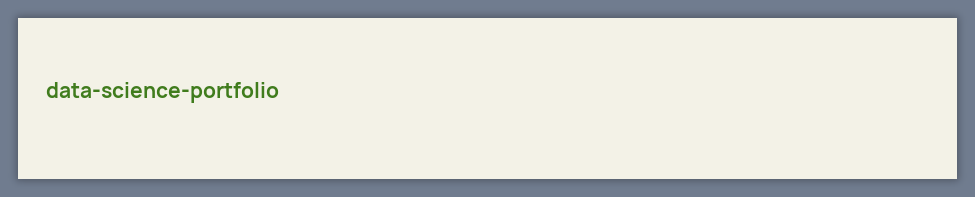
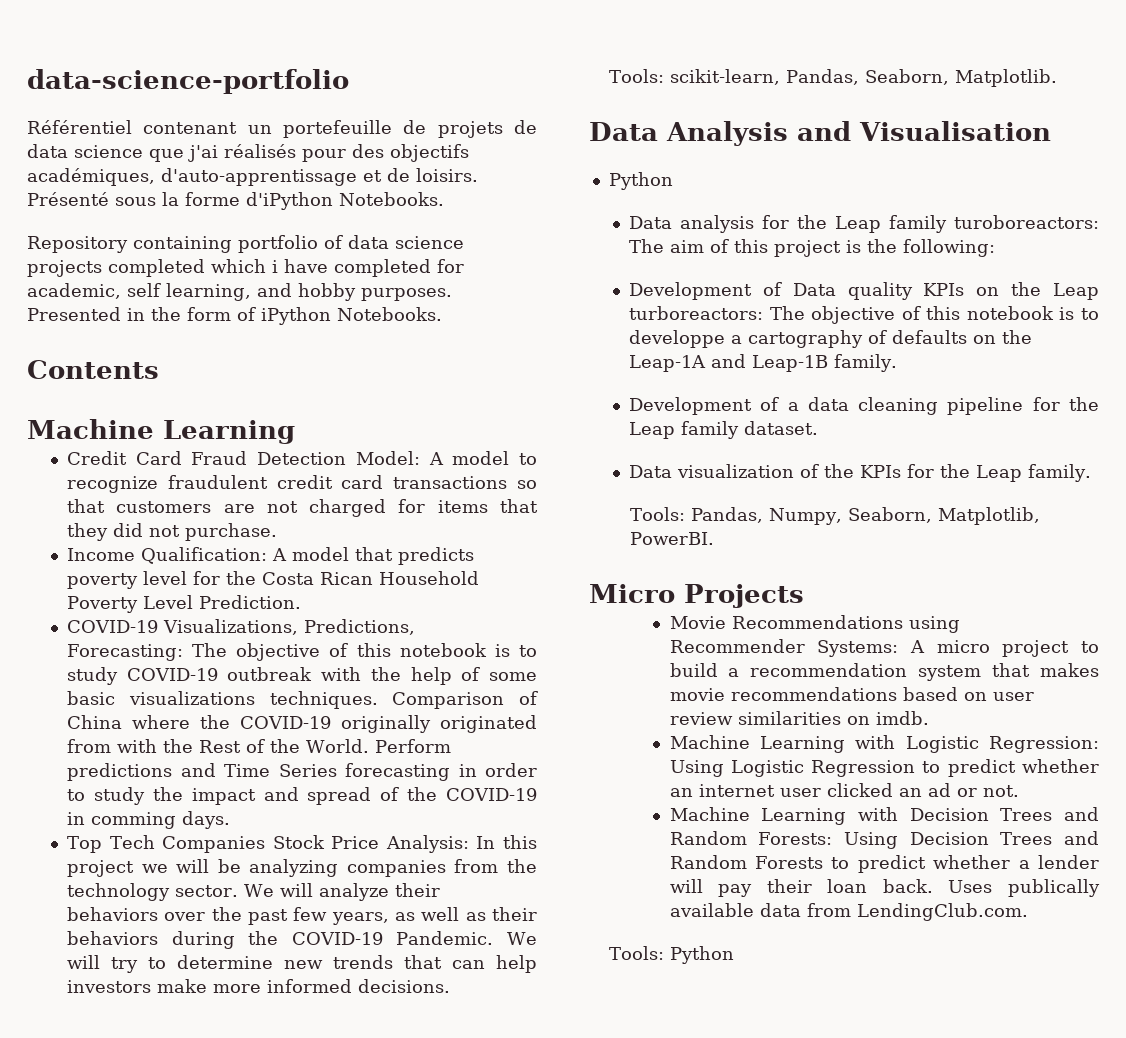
(279, 92) none -> [27,120,537,138] [27,144,469,162] [27,168,478,186] [27,192,444,210] [27,235,464,253] [27,259,464,277] [27,283,452,301] [27,307,442,325] [27,360,159,379] [27,419,295,444] [67,451,537,465] [67,475,537,493] [67,499,539,517] [67,523,278,541] [67,547,475,565] [67,571,480,589] [67,595,302,613] [67,619,416,635] [67,643,538,661] [67,667,537,685] [67,691,538,709] [67,715,537,733] [67,739,452,753] [67,763,537,781] [67,787,537,805] [67,811,231,829] [67,835,537,853] [67,859,537,877] [67,883,441,901] [67,907,538,925] [67,931,538,949] [67,955,537,973] [67,979,451,993] [609,69,1058,87] [589,121,1051,146] [608,172,673,190] [629,215,1099,233] [629,239,996,257] [629,282,1099,300] [629,306,1099,324] [629,330,1033,348] [629,354,898,372] [629,397,1099,415] [629,421,819,439] [629,464,1092,482] [629,507,1041,525] [629,532,714,545] [589,584,804,608] [669,615,960,633] [669,639,1099,657] [669,663,1099,681] [669,687,1034,701] [669,711,929,725] [669,735,1099,753] [669,759,1099,777] [669,783,1019,797] [669,807,1099,825] [669,831,1099,849] [669,855,1099,873] [669,879,1100,897] [669,903,1028,921] [609,946,735,964] // Référentiel contenant un portefeuille de projets de data science que j'ai réalisés pour des objectifs académiques, d'auto-apprentissage et de loisirs. Présenté sous la forme d'iPython Notebooks. // Repository containing portfolio of data science projects completed which i have completed for academic, self learning, and hobby purposes. Presented in the form of iPython Notebooks. // Contents // Machine Learning // Credit Card Fraud Detection Model: A model to recognize fraudulent credit card transactions so that customers are not charged for items that they did not purchase. // Income Qualification: A model that predicts poverty level for the Costa Rican Household Poverty Level Prediction. // COVID-19 Visualizations, Predictions, Forecasting: The objective of this notebook is to study COVID-19 outbreak with the help of some basic visualizations techniques. Comparison of China where the COVID-19 originally originated from with the Rest of the World. Perform predictions and Time Series forecasting in order to study the impact and spread of the COVID-19 in comming days. // Top Tech Companies Stock Price Analysis: In this project we will be analyzing companies from the technology sector. We will analyze their behaviors over the past few years, as well as their behaviors during the COVID-19 Pandemic. We will try to determine new trends that can help investors make more informed decisions. // Tools: scikit-learn, Pandas, Seaborn, Matplotlib. // Data Analysis and Visualisation // Python // Data analysis for the Leap family turoboreactors: The aim of this project is the following: // Development of Data quality KPIs on the Leap turboreactors: The objective of this notebook is to developpe a cartography of defaults on the Leap-1A and Leap-1B family. // Development of a data cleaning pipeline for the Leap family dataset. // Data visualization of the KPIs for the Leap family. // Tools: Pandas, Numpy, Seaborn, Matplotlib, PowerBI. // Micro Projects // Movie Recommendations using Recommender Systems: A micro project to build a recommendation system that makes movie recommendations based on user review similarities on imdb. // Machine Learning with Logistic Regression: Using Logistic Regression to predict whether an internet user clicked an ad or not. // Machine Learning with Decision Trees and Random Forests: Using Decision Trees and Random Forests to predict whether a lender will pay their loan back. Uses publically available data from LendingClub.com. // Tools: Python

